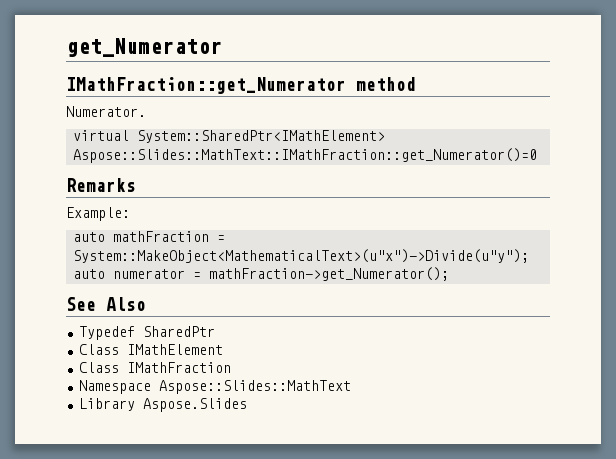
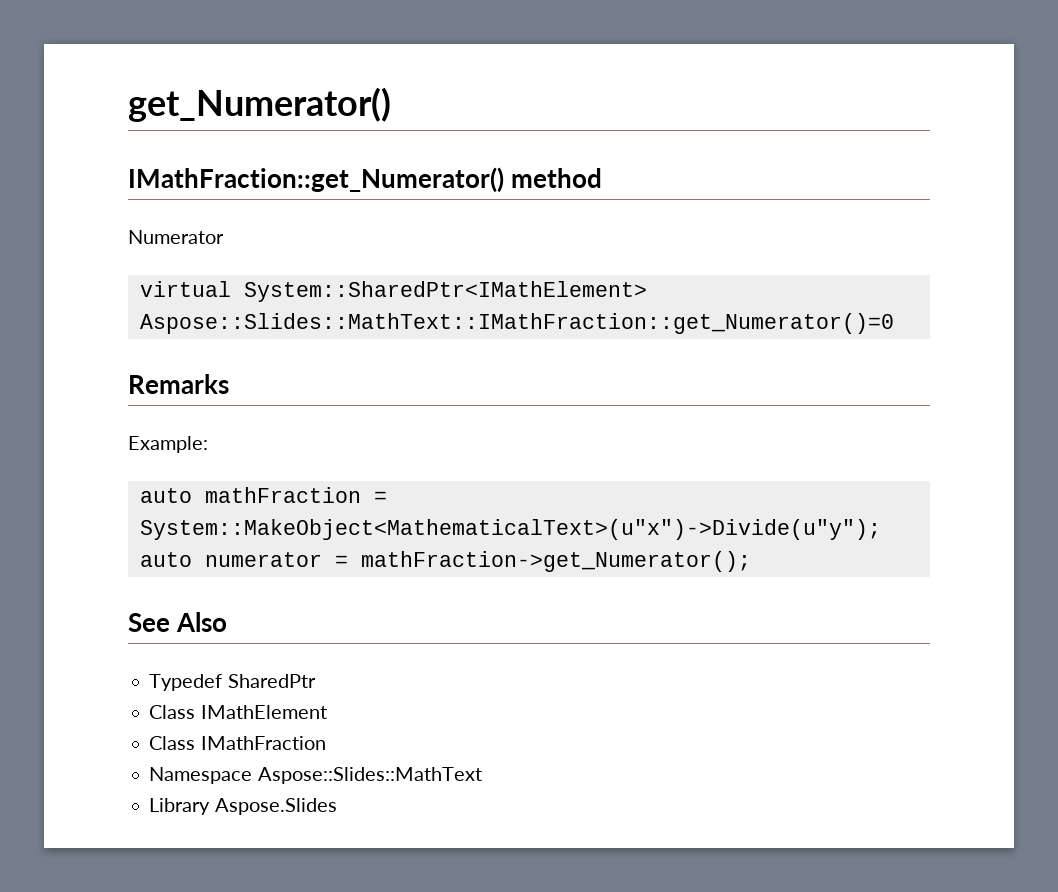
[66,38,222,57] [66,77,346,94] get_Numerator // IMathFraction::get_Numerator -> [128,87,391,122] [128,167,504,193] get_Numerator() // IMathFraction::get_Numerator()
[66,106,146,117] Numerator. -> [128,230,224,244] Numerator

